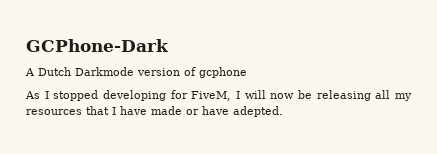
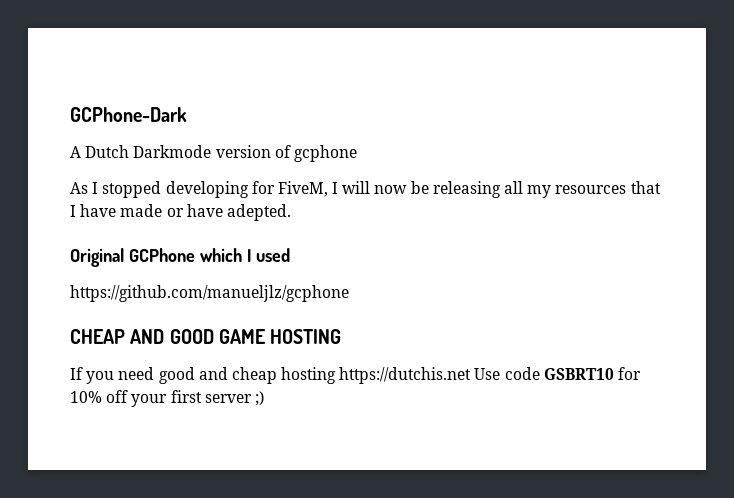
(283, 111) none -> [70,248,291,267] [70,285,349,302] [70,329,342,344] [70,367,642,384] [70,390,264,407] // Original GCPhone which I used // https://github.com/manueljlz/gcphone // CHEAP AND GOOD GAME HOSTING // If you need good and cheap hosting https://dutchis.net Use code GSBRT10 for 10% off your first server ;)

